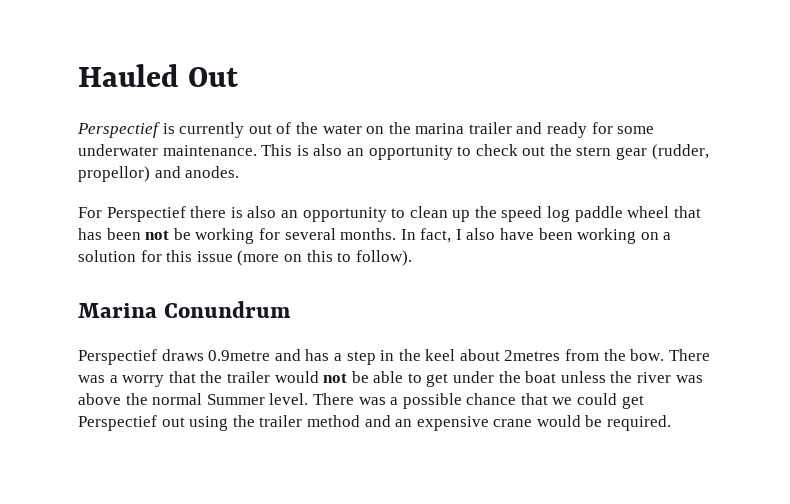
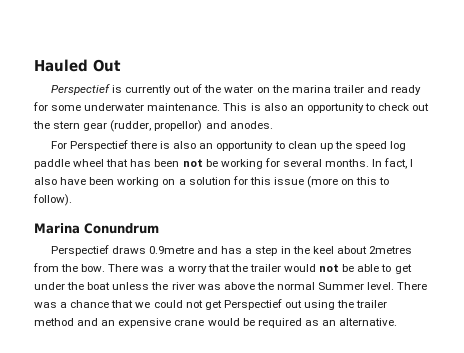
[402,393,462,409] possible -> (68, 305) none
(618, 399) none -> [185,300,203,308] not
[607,415,672,431] required. -> [257,318,398,328] required as an alternative.

